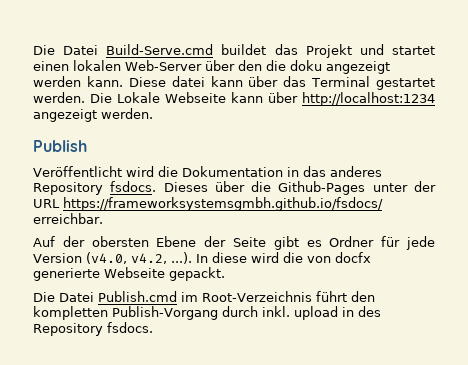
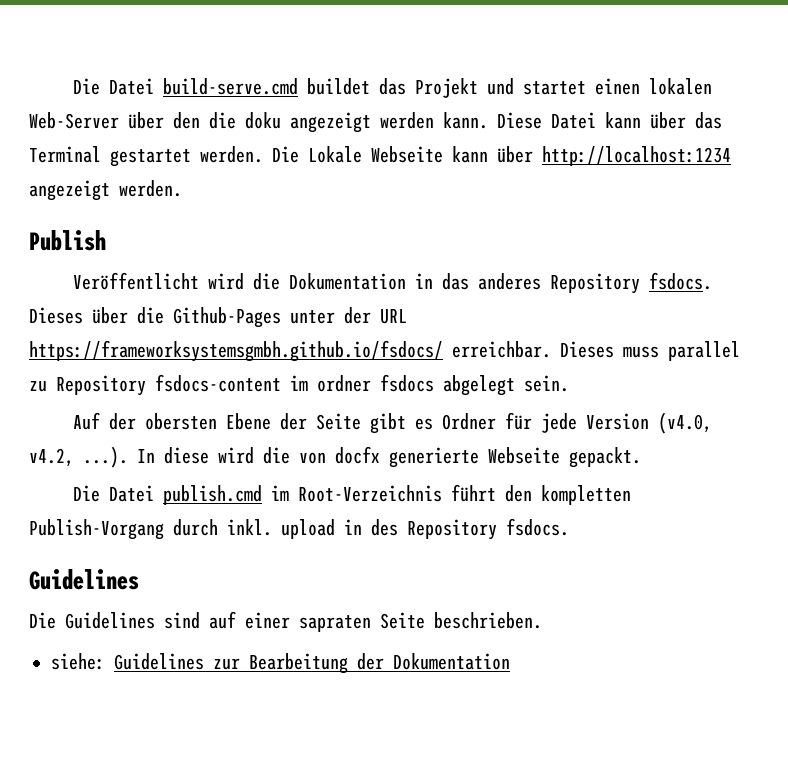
[33,44,214,55] Die Datei Build-Serve.cmd -> [73,78,299,95] Die Datei build-serve.cmd
[171,76,205,87] datei -> [551,112,596,129] Datei
(103, 218) none -> [560,341,740,361] [29,374,569,396] Dieses muss parallel zu Repository fsdocs-content im ordner fsdocs abgelegt sein.
[98,291,177,302] Publish.cmd -> [163,485,263,505] publish.cmd
(153, 327) none -> [29,569,139,590] [29,611,542,632] [51,653,510,674] // Guidelines // Die Guidelines sind auf einer sapraten Seite beschrieben. // siehe: Guidelines zur Bearbeitung der Dokumentation

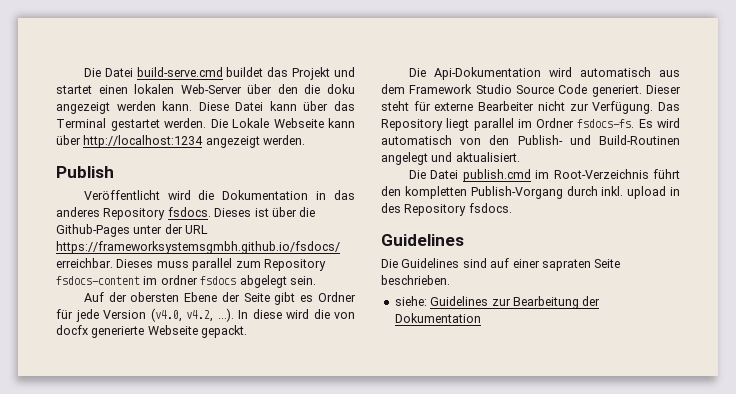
(83, 315) none -> [254,208,269,217] ist
[29,381,47,392] zu -> [235,261,261,268] zum
(641, 457) none -> [408,67,680,80] [381,84,681,97] [381,101,680,114] [381,118,680,131] [381,135,680,145] [381,152,520,165] // Die Api-Dokumentation wird automatisch aus dem Framework Studio Source Code generiert. Dieser steht für externe Bearbeiter nicht zur Verfügung. Das Repository liegt parallel im Ordner fsdocs-fs. Es wird automatisch von den Publish- und Build-Routinen angelegt und aktualisiert.

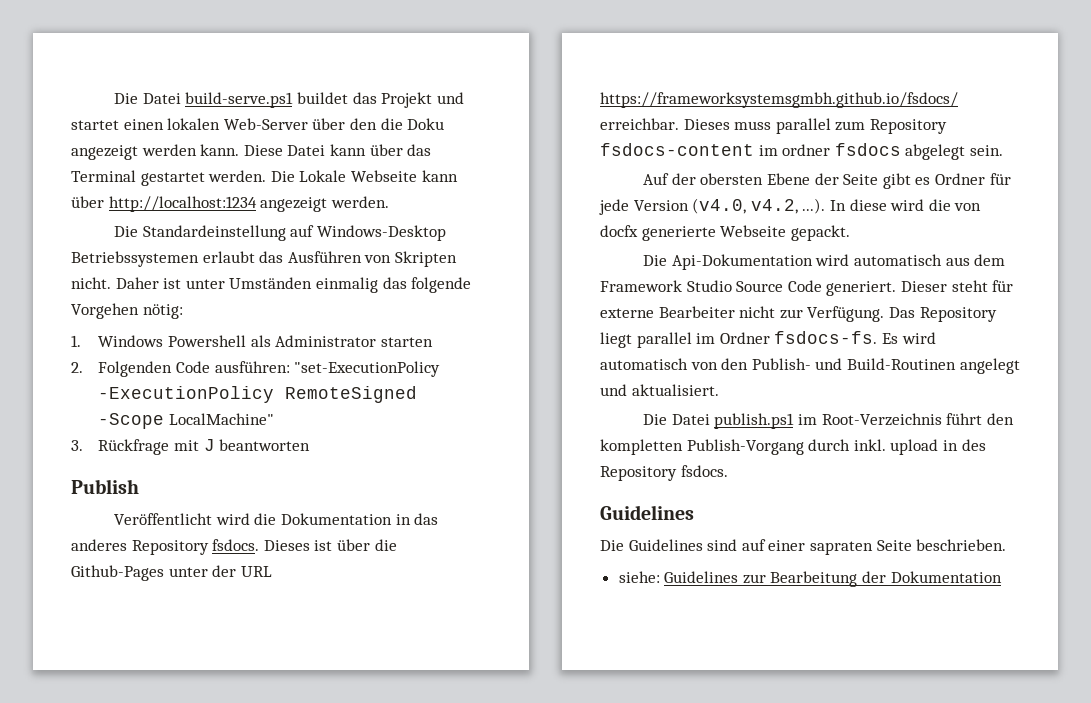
[83,67,223,77] Die Datei build-serve.cmd -> [114,92,294,108] Die Datei build-serve.ps1
[327,84,355,94] doku -> [407,118,445,130] Doku
(306, 140) none -> [114,225,447,241] [71,251,457,267] [71,277,472,293] [71,303,183,319] [71,335,433,347] [71,361,441,377] [98,386,418,403] [98,413,274,429] [71,439,311,455] // Die Standardeinstellung auf Windows-Desktop Betriebssystemen erlaubt das Ausführen von Skripten nicht. Daher ist unter Umständen einmalig das folgende Vorgehen nötig: // 1. Windows Powershell als Administrator starten // 2. Folgenden Code ausführen: "set-ExecutionPolicy -ExecutionPolicy RemoteSigned -Scope LocalMachine" // 3. Rückfrage mit J beantworten
[462,169,531,182] publish.cmd -> [714,413,795,429] publish.ps1

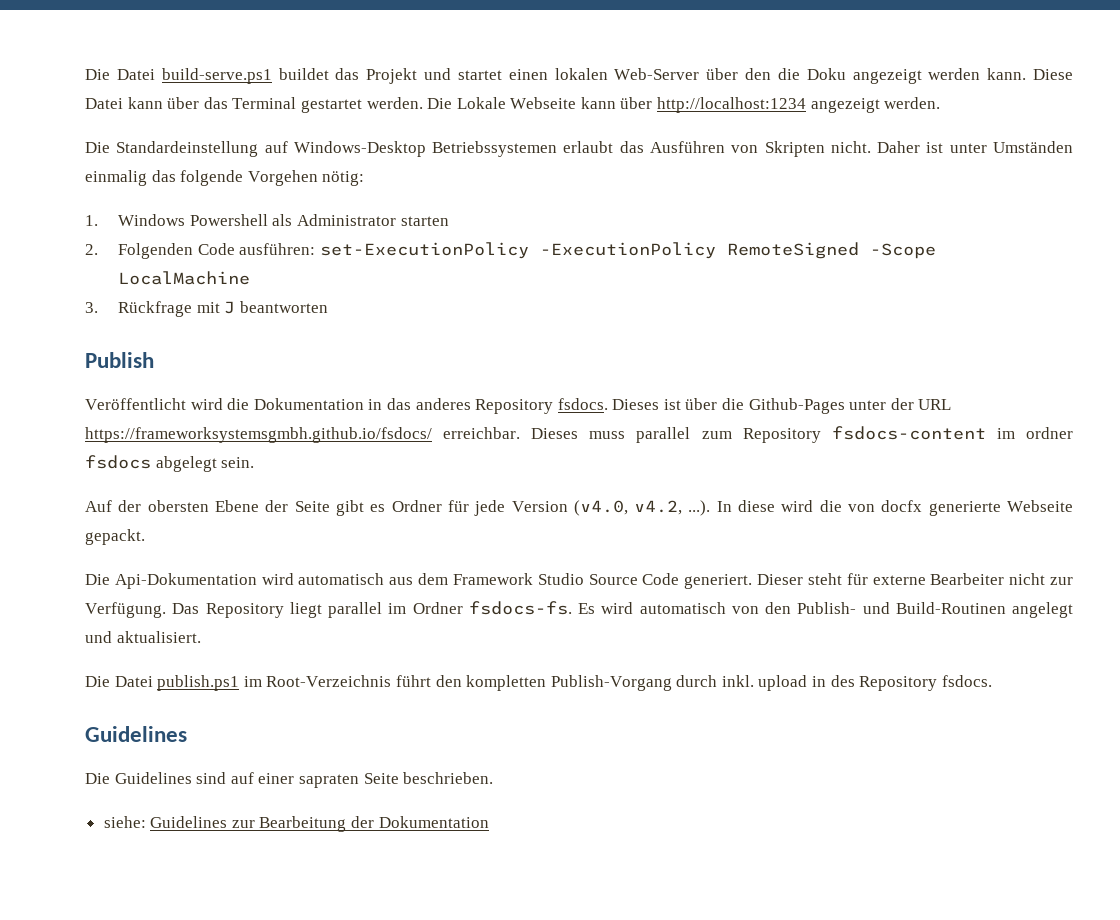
[294,361,441,377] "set-ExecutionPolicy -> [319,242,529,259] set-ExecutionPolicy
[168,413,274,425] LocalMachine" -> [118,271,251,285] LocalMachine

